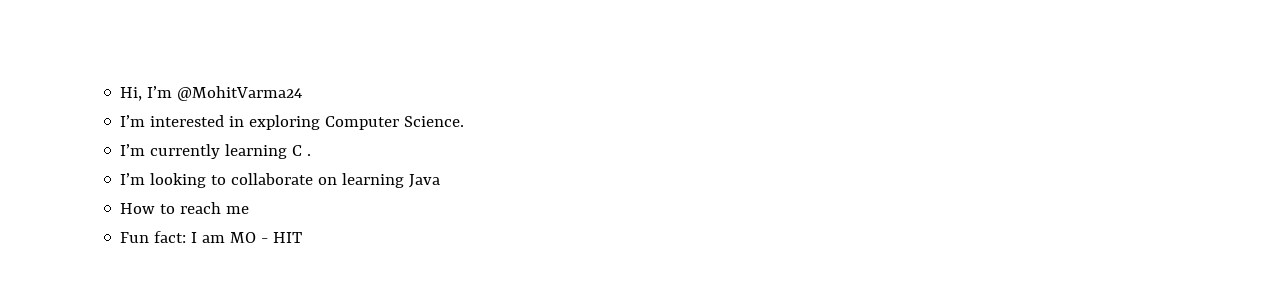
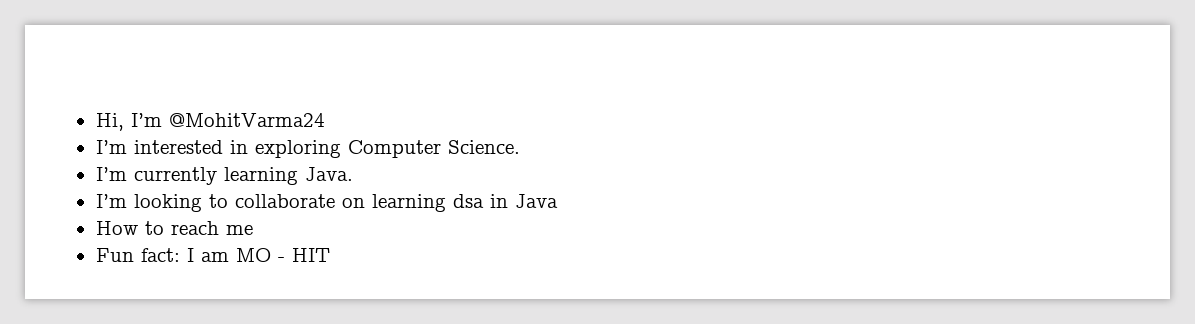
[292,145,312,156] C . -> [304,167,353,181] Java.
(405, 180) none -> [452,194,508,208] dsa in

